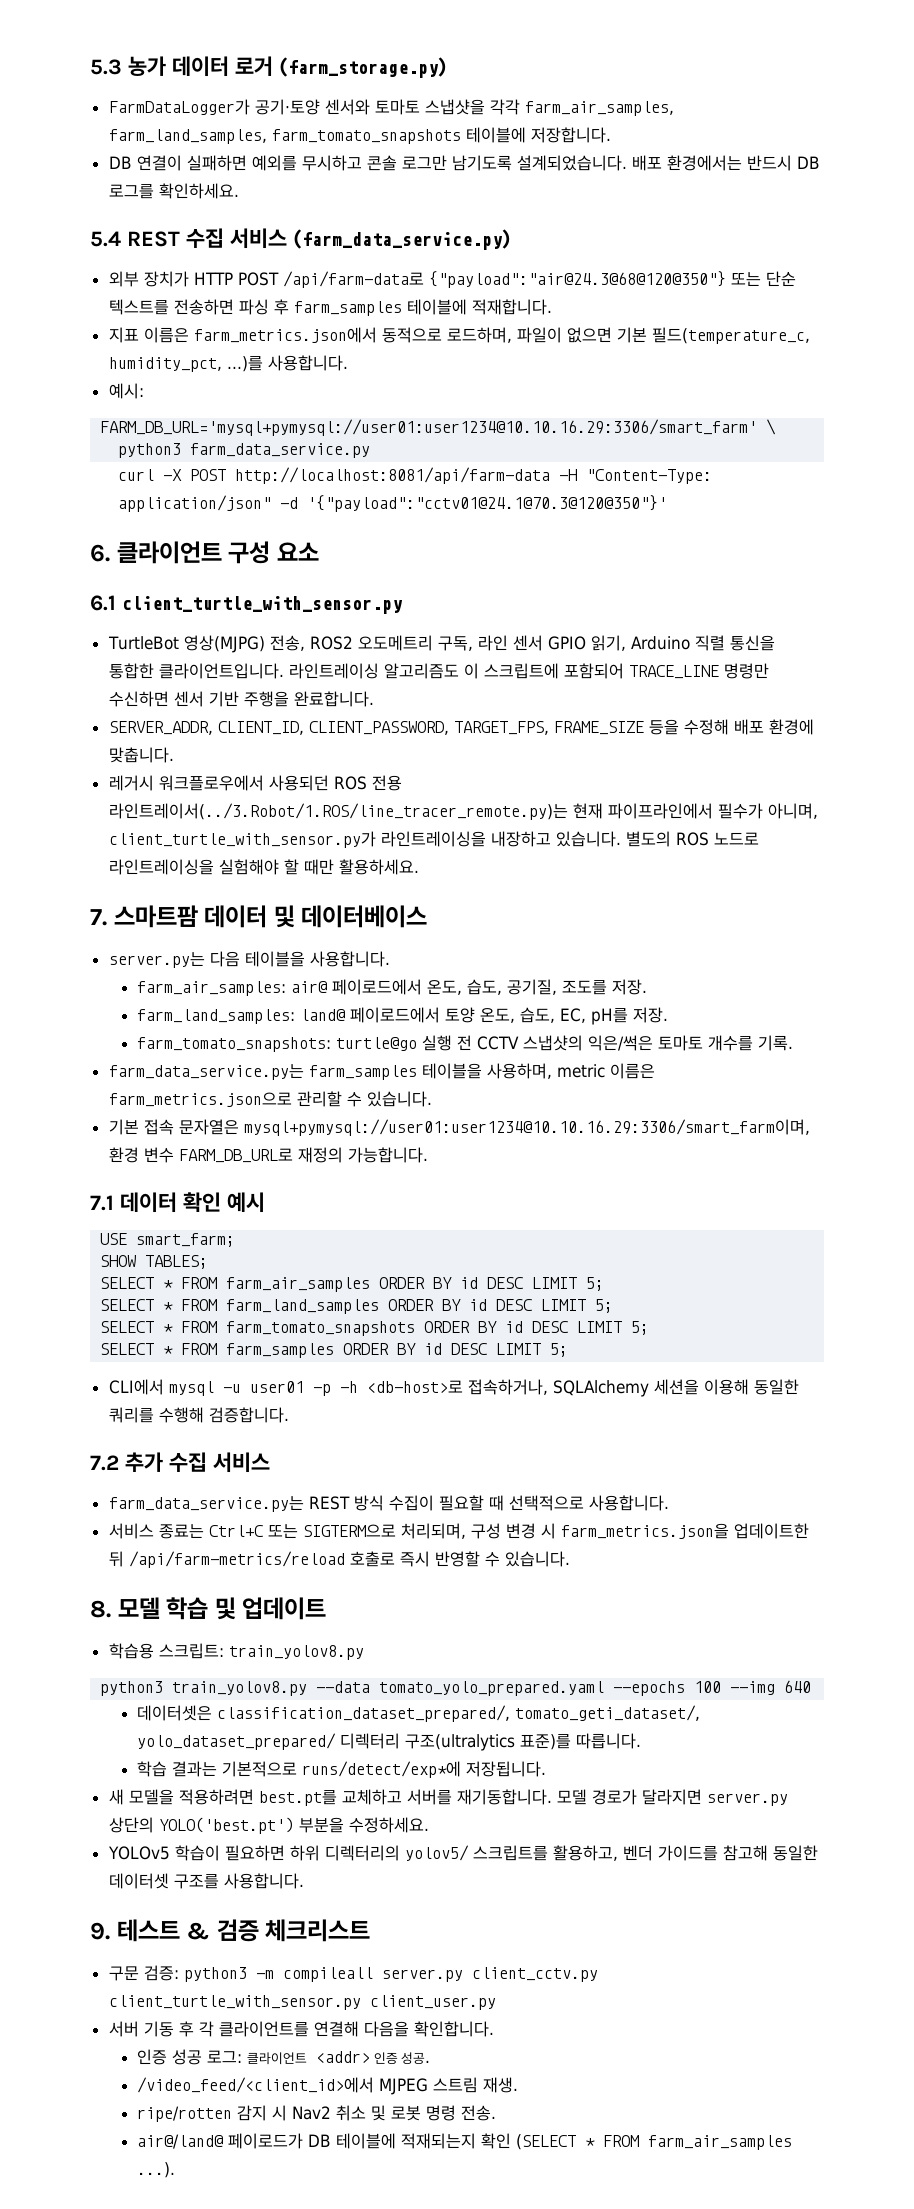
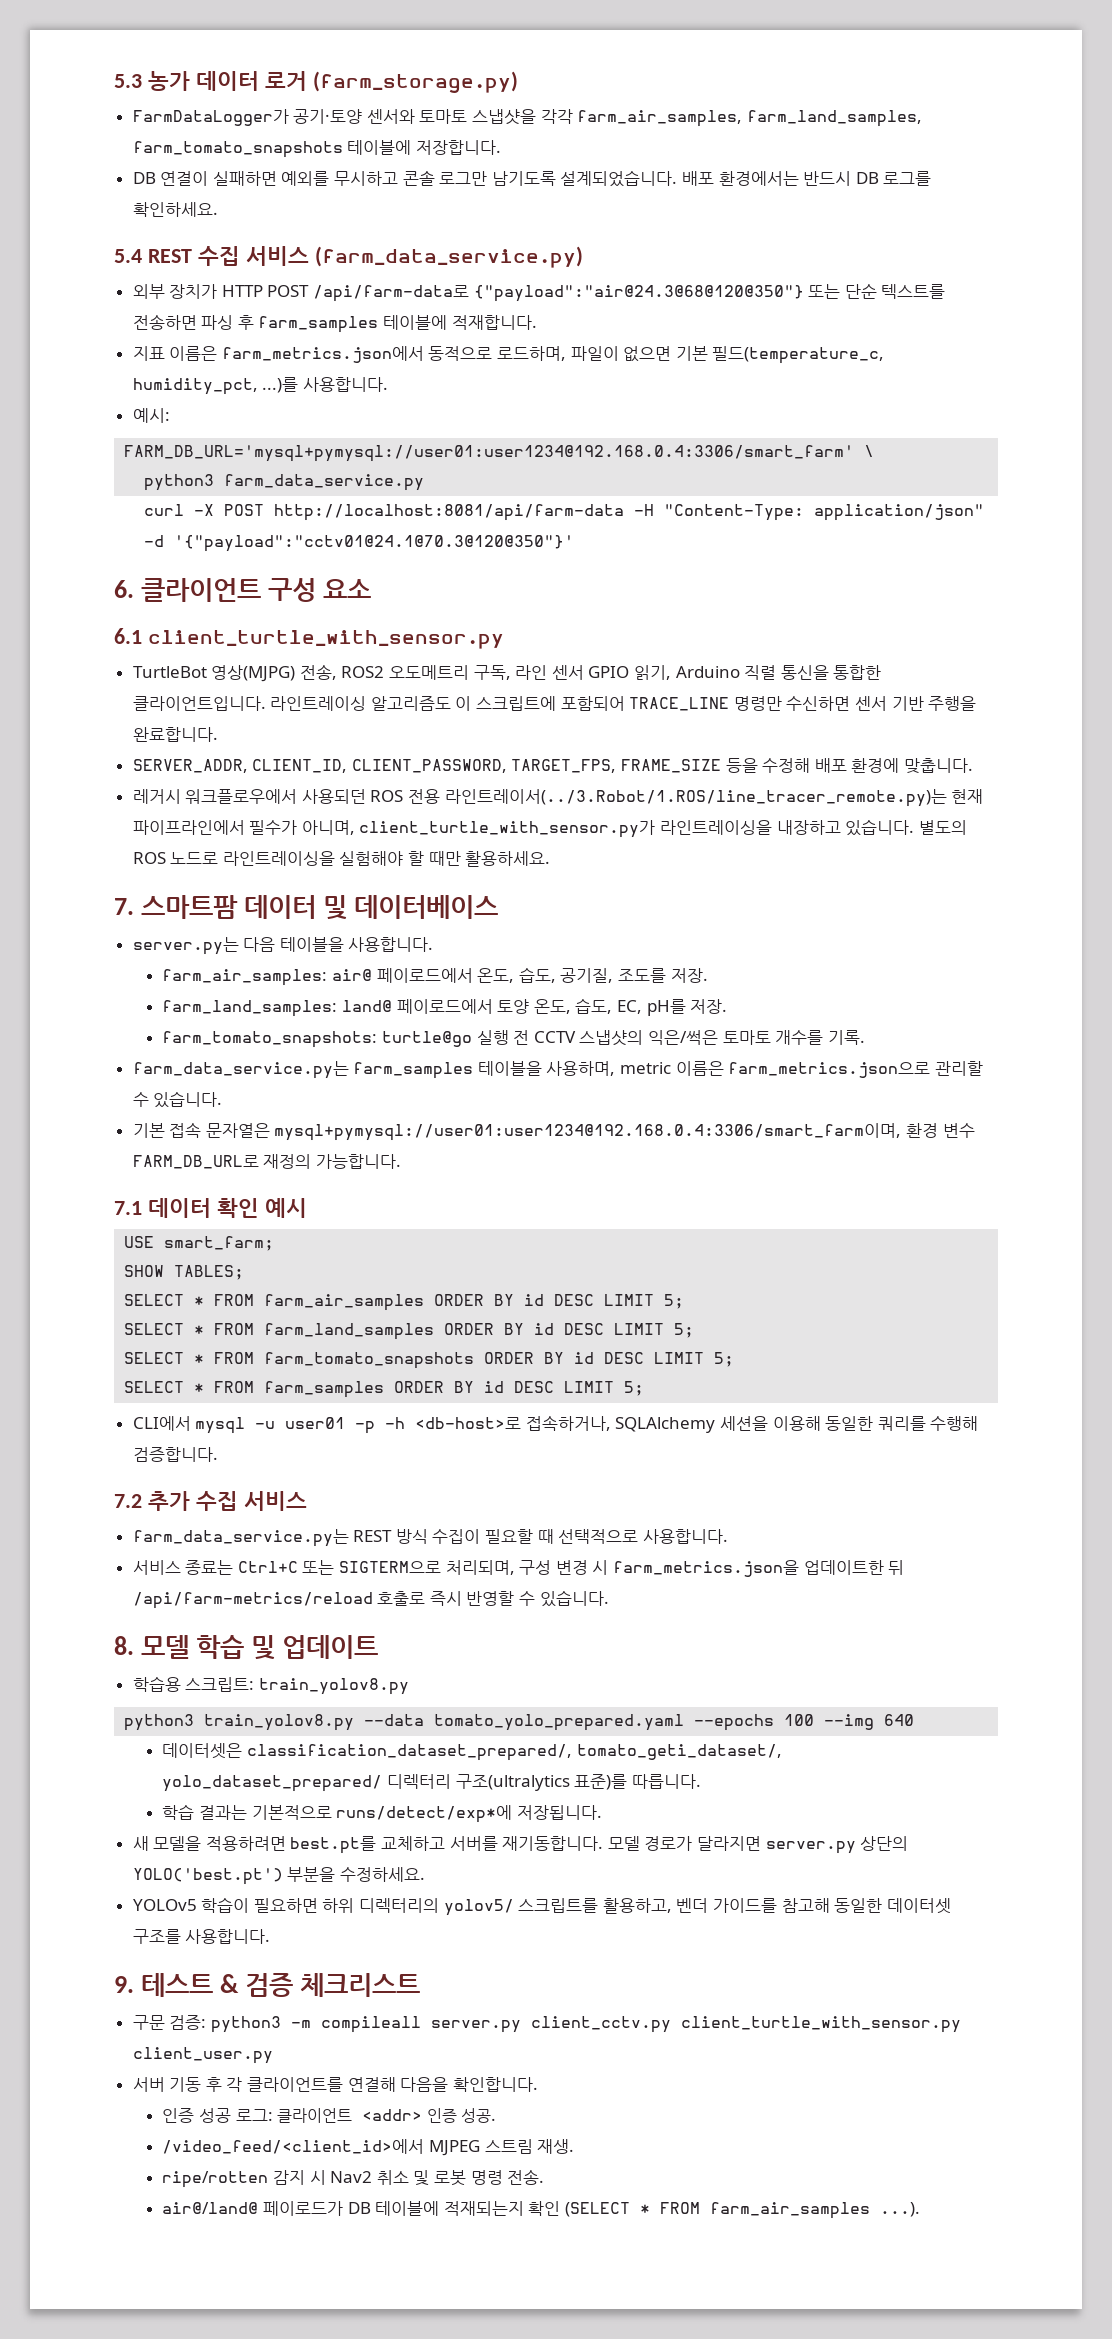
[100,419,758,436] FARM_DB_URL='mysql+pymysql://user01:user1234@10.10.16.29:3306/smart_farm' -> [124,445,855,462] FARM_DB_URL='mysql+pymysql://user01:user1234@192.168.0.4:3306/smart_farm'
[243,1119,810,1136] mysql+pymysql://user01:user1234@10.10.16.29:3306/smart_farm이며, -> [274,1123,902,1141] mysql+pymysql://user01:user1234@192.168.0.4:3306/smart_farm이며,

